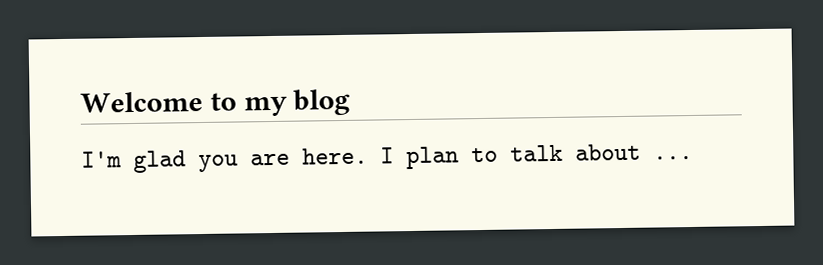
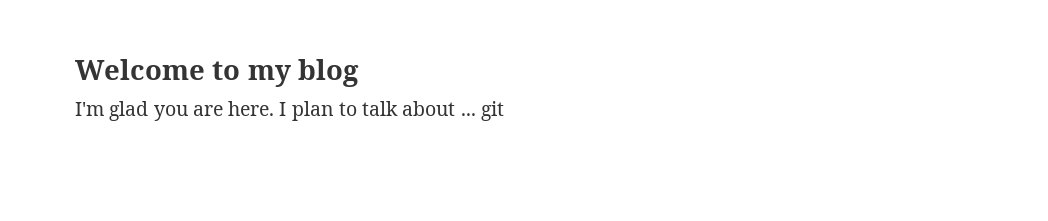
(693, 157) none -> [480,101,504,121] git

